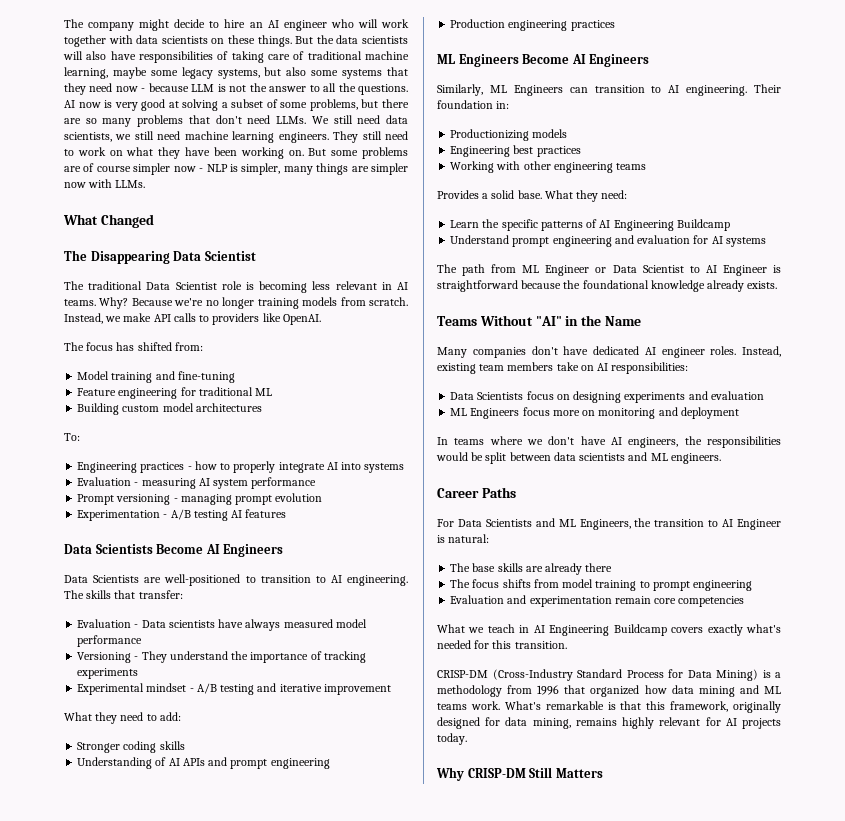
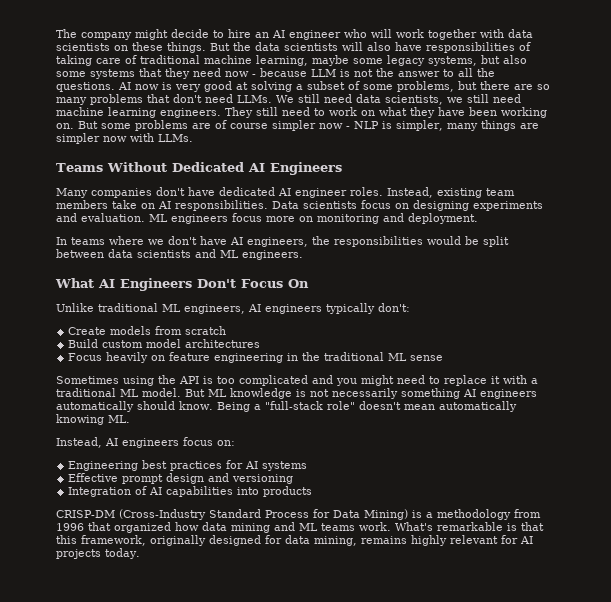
[63,214,154,228] [64,250,256,264] [64,281,408,293] [64,297,408,309] [64,313,321,325] [64,342,203,351] [77,371,235,383] [77,387,273,399] [77,403,262,415] [64,433,80,441] [77,461,405,473] [77,477,317,489] [77,493,323,505] [77,509,287,521] [64,544,284,557] [64,574,408,586] [64,590,183,599] [77,619,367,631] [77,635,143,647] [77,651,366,663] [77,668,139,679] [77,683,391,695] [64,712,181,724] [77,741,185,753] [77,757,330,769] [450,19,615,31] [437,54,650,67] [437,84,781,96] [437,100,510,109] [450,129,568,141] [450,145,581,157] [450,161,647,173] [437,190,628,202] [450,219,730,231] [450,235,766,247] [437,264,781,276] [437,280,778,292] [437,315,641,326] What Changed // The Disappearing Data Scientist // The traditional Data Scientist role is becoming less relevant in AI teams. Why? Because we're no longer training models from scratch. Instead, we make API calls to providers like OpenAI. // The focus has shifted from: // Model training and fine-tuning // Feature engineering for traditional ML // Building custom model architectures // To: // Engineering practices - how to properly integrate AI into systems // Evaluation - measuring AI system performance // Prompt versioning - managing prompt evolution // Experimentation - A/B testing AI features // Data Scientists Become AI Engineers // Data Scientists are well-positioned to transition to AI engineering. The skills that transfer: // Evaluation - Data scientists have always measured model performance // Versioning - They understand the importance of tracking experiments // Experimental mindset - A/B testing and iterative improvement // What they need to add: // Stronger coding skills // Understanding of AI APIs and prompt engineering // Production engineering practices // ML Engineers Become AI Engineers // Similarly, ML Engineers can transition to AI engineering. Their foundation in: // Productionizing models // Engineering best practices // Working with other engineering teams // Provides a solid base. What they need: // Learn the specific patterns of AI Engineering Buildcamp // Understand prompt engineering and evaluation for AI systems // The path from ML Engineer or Data Scientist to AI Engineer is straightforward because the foundational knowledge already exists. // Teams Without "AI" in the Name -> [56,162,342,175] Teams Without Dedicated AI Engineers
[611,362,689,374] [450,392,524,400] responsibilities: // Data Scientists -> [175,200,357,211] responsibilities. Data scientists
[710,391,764,400] [450,408,520,419] evaluation // ML Engineers -> [81,213,228,224] evaluation. ML engineers
[680,407,739,419] deployment -> [408,213,478,224] deployment.
[437,487,516,498] [437,518,781,530] [437,534,490,543] [450,563,613,575] [450,579,753,591] [450,595,745,607] [437,624,781,636] [437,640,567,649] Career Paths // For Data Scientists and ML Engineers, the transition to AI Engineer is natural: // The base skills are already there // The focus shifts from model training to prompt engineering // Evaluation and experimentation remain core competencies // What we teach in AI Engineering Buildcamp covers exactly what's needed for this transition. -> [55,278,309,291] [56,303,410,314] [68,326,227,335] [68,339,261,348] [68,352,444,363] [56,375,538,386] [56,388,537,399] [56,401,517,412] [56,414,130,425] [56,437,235,448] [68,460,308,471] [68,473,294,484] [68,486,313,497] What AI Engineers Don't Focus On // Unlike traditional ML engineers, AI engineers typically don't: // Create models from scratch // Build custom model architectures // Focus heavily on feature engineering in the traditional ML sense // Sometimes using the API is too complicated and you might need to replace it with a traditional ML model. But ML knowledge is not necessarily something AI engineers automatically should know. Being a "full-stack role" doesn't mean automatically knowing ML. // Instead, AI engineers focus on: // Engineering best practices for AI systems // Effective prompt design and versioning // Integration of AI capabilities into products
[436,767,603,781] // Why CRISP-DM Still Matters -> (140, 553) none

